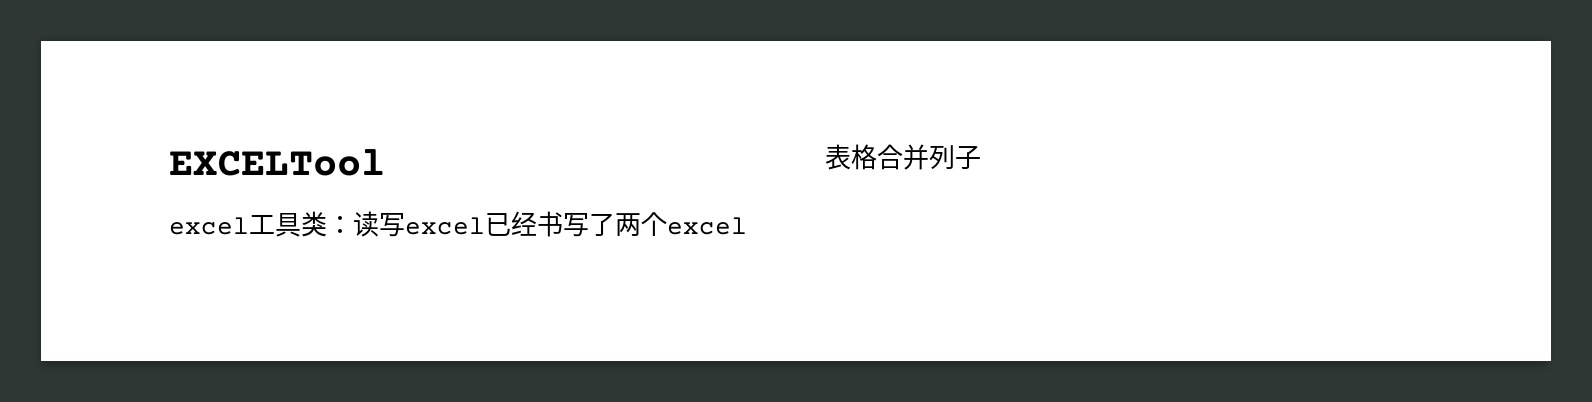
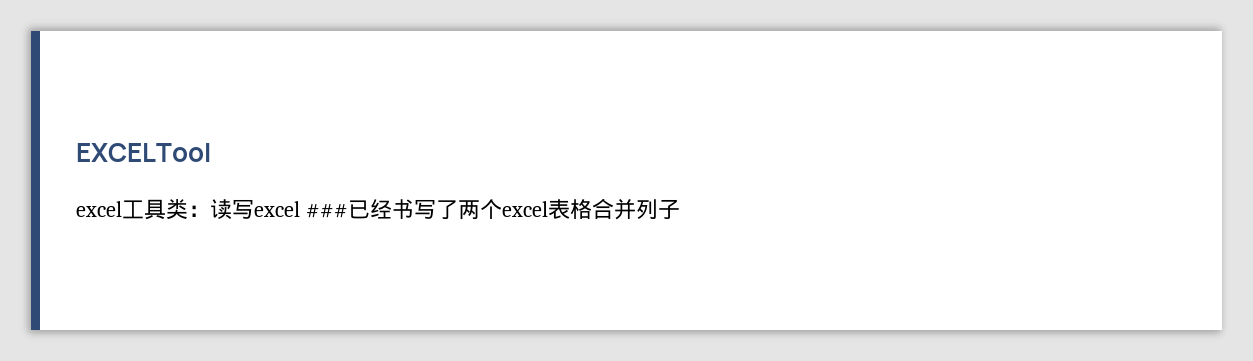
(485, 226) none -> [305,203,348,218] ###

